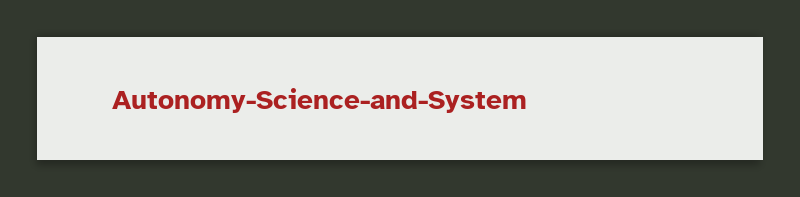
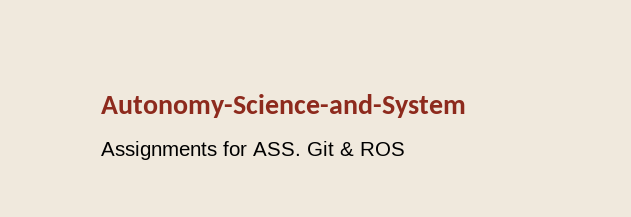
(527, 100) none -> [101,141,405,160] // Assignments for ASS. Git & ROS

